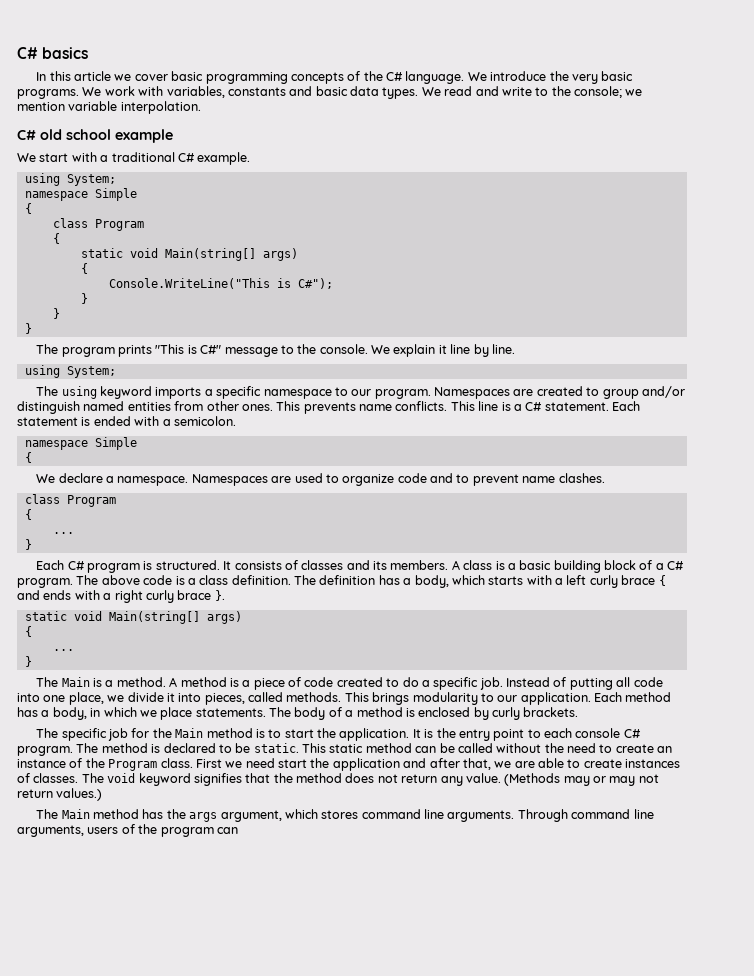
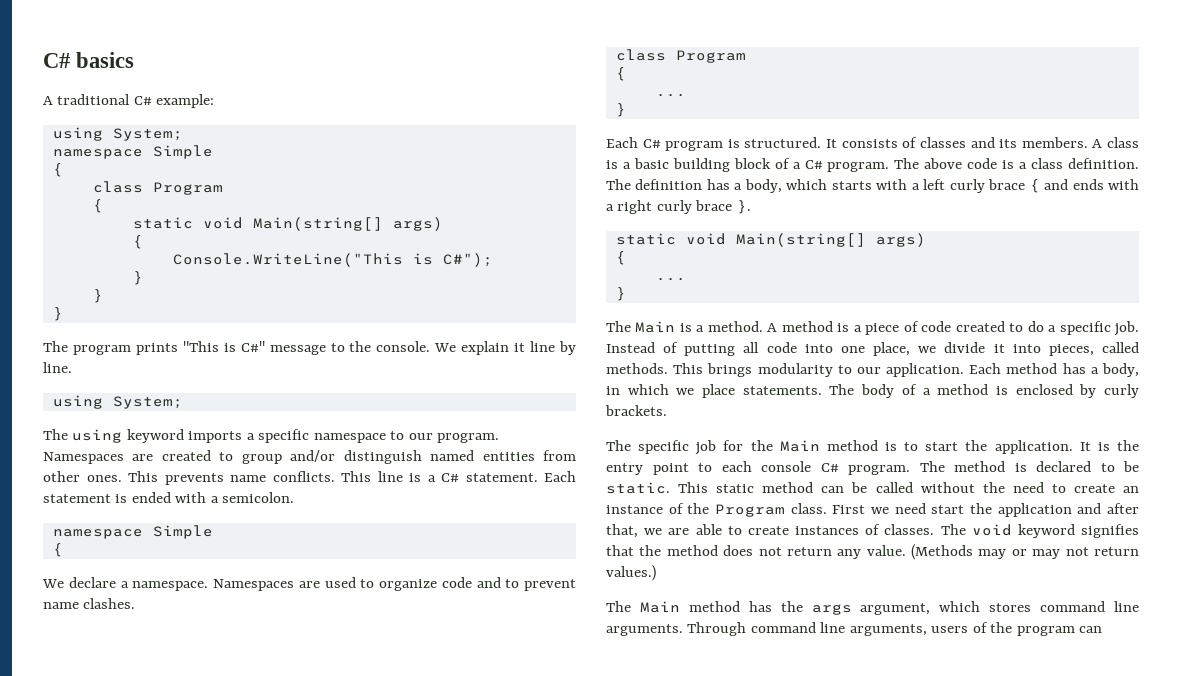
[36,71,634,84] [17,86,643,99] [17,101,201,114] [17,129,173,143] [17,152,109,162] In this article we cover basic programming concepts of the C# language. We introduce the very basic programs. We work with variables, constants and basic data types. We read and write to the console; we mention variable interpolation. // C# old school example // We start with a -> [43,96,53,105] A
[197,152,251,165] example. -> [156,94,215,108] example:

